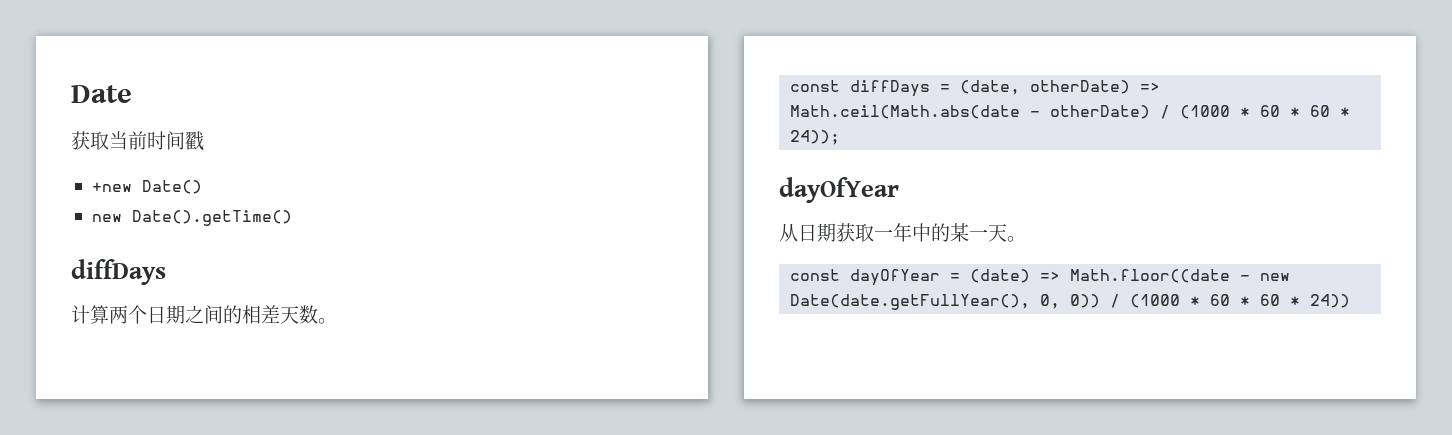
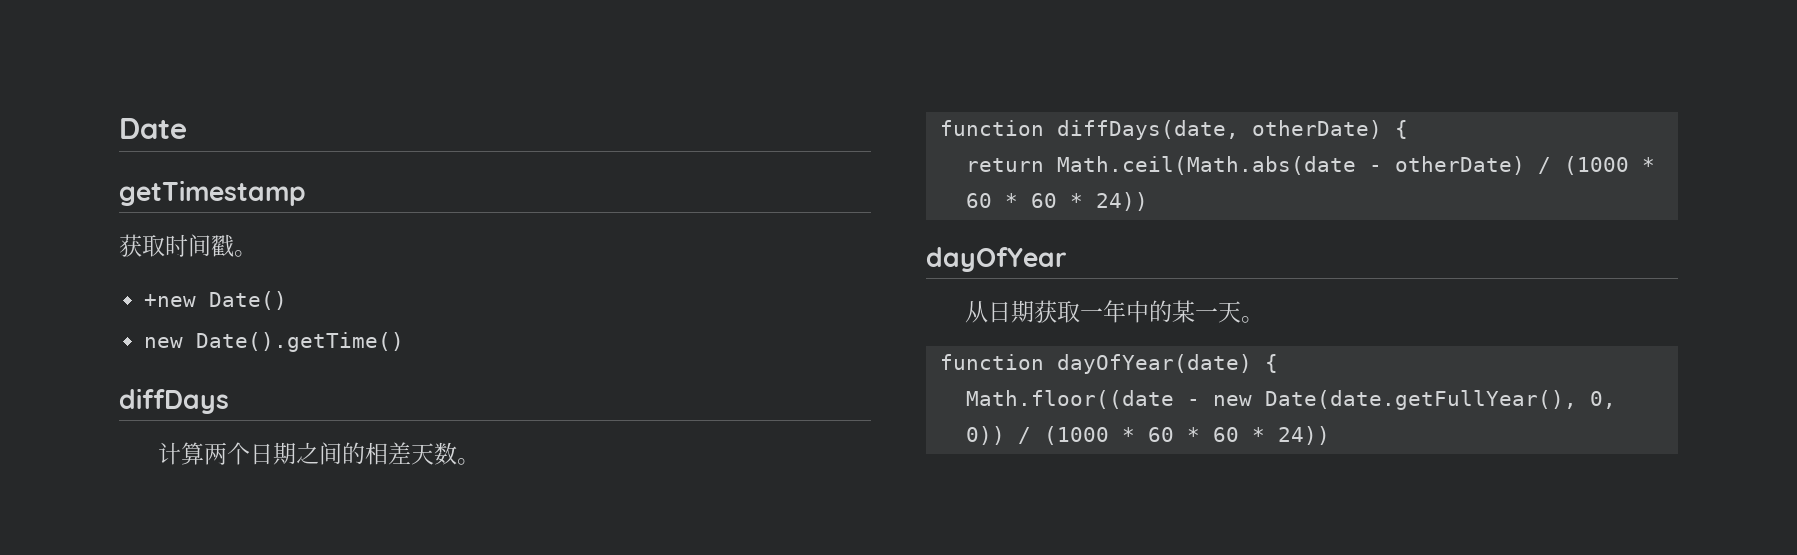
[71,131,147,150] // 获取当前 -> [119,180,306,206] [119,234,165,257] // getTimestamp // 获取
(204, 141) none -> [234,250,257,257] 。
[790,80,1161,97] const diffDays = (date, otherDate) => -> [939,120,1408,140] [965,158,1044,172] function diffDays(date, otherDate) { // return
[790,130,841,145] 24)); -> [1095,192,1148,211] 24))
[790,269,1061,286] const dayOfYear = (date) => -> [939,354,1278,374] function dayOfYear(date) { //

